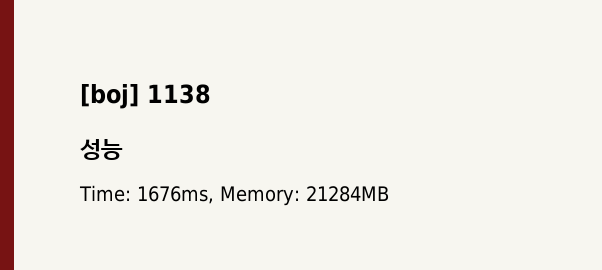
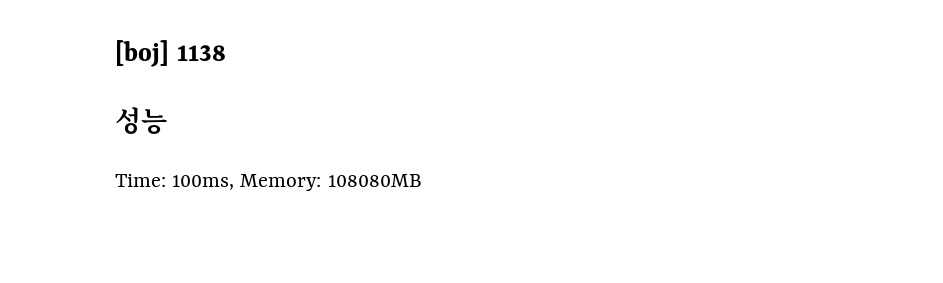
[137,186,389,206] 1676ms, Memory: 21284MB -> [172,174,422,191] 100ms, Memory: 108080MB

